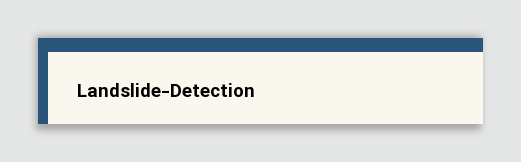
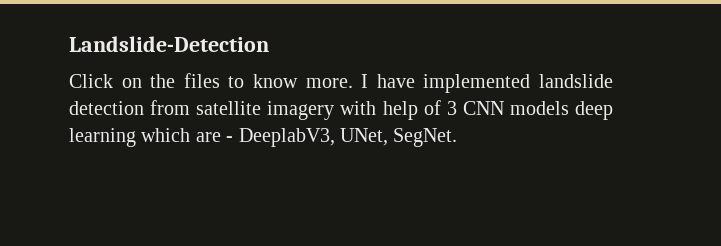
(255, 90) none -> [69,73,613,93] [69,100,614,120] [69,128,458,147] // Click on the files to know more. I have implemented landslide detection from satellite imagery with help of 3 CNN models deep learning which are - DeeplabV3, UNet, SegNet.

